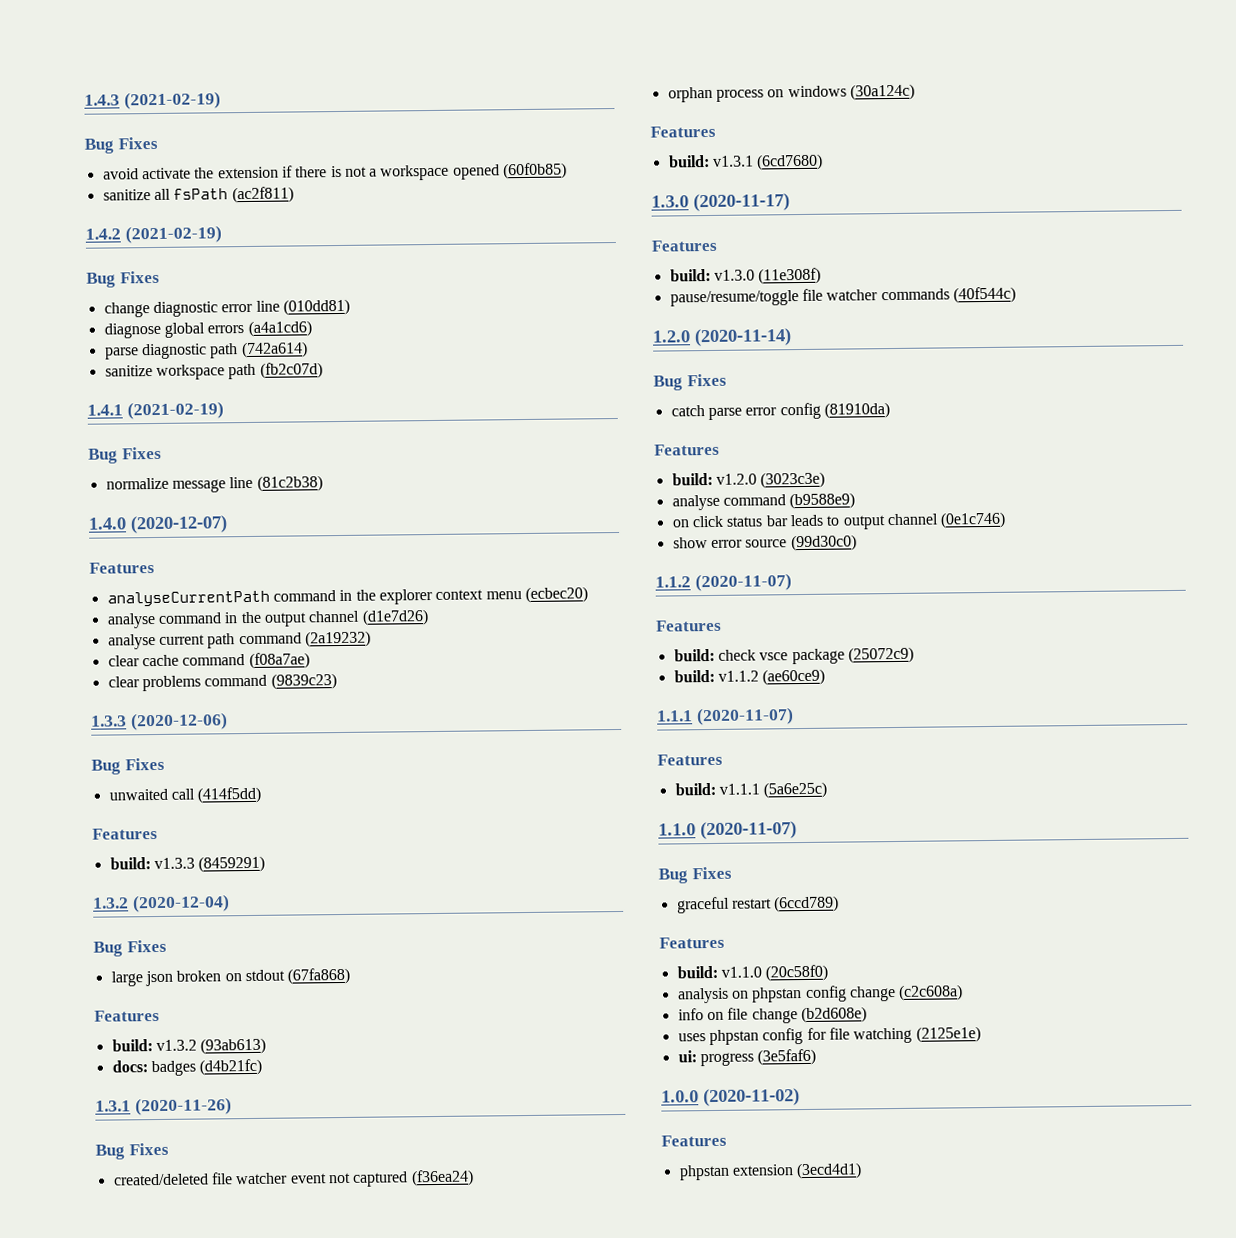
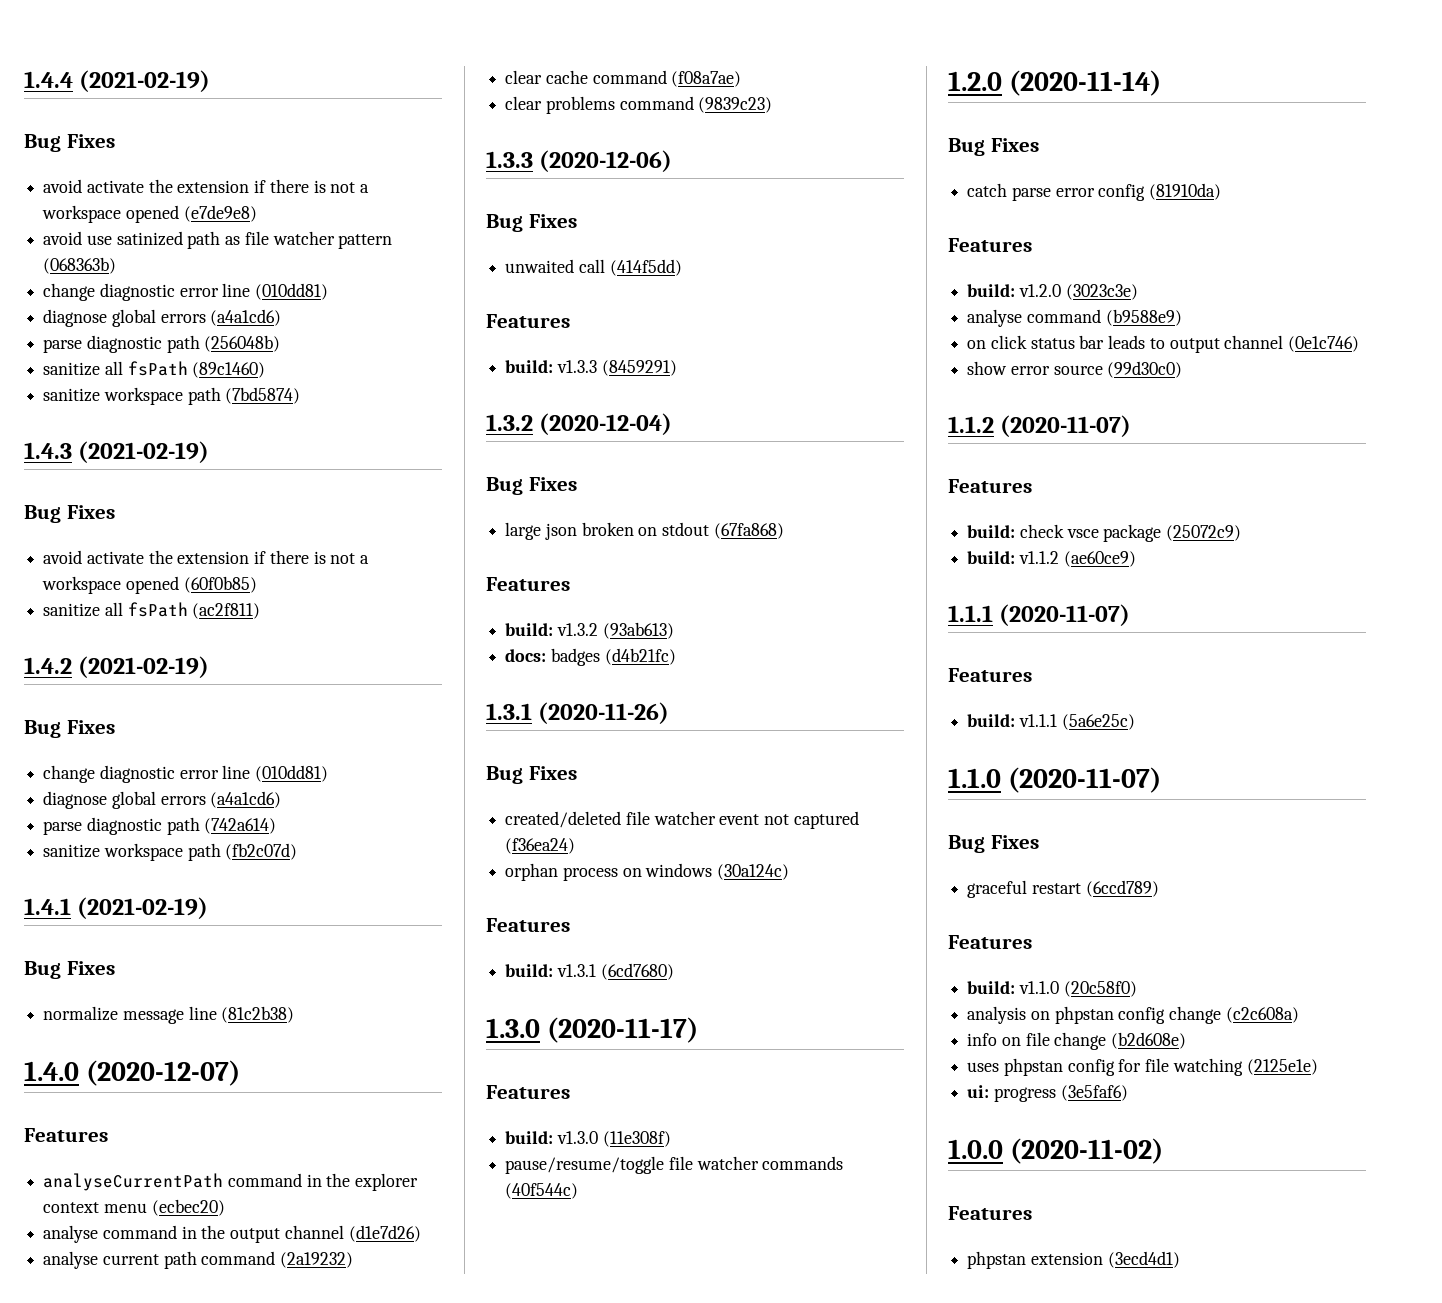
(84, 100) none -> [24,70,211,92] [24,134,115,152] [43,179,370,193] [42,205,257,223] [43,231,393,249] [43,257,117,274] [43,283,329,301] [43,309,282,327] [43,335,281,353] [43,361,266,378] [43,387,301,405] 1.4.4 (2021-02-19) // Bug Fixes // avoid activate the extension if there is not a workspace opened (e7de9e8) // avoid use satinized path as file watcher pattern (068363b) // change diagnostic error line (010dd81) // diagnose global errors (a4a1cd6) // parse diagnostic path (256048b) // sanitize all fsPath (89c1460) // sanitize workspace path (7bd5874) //

